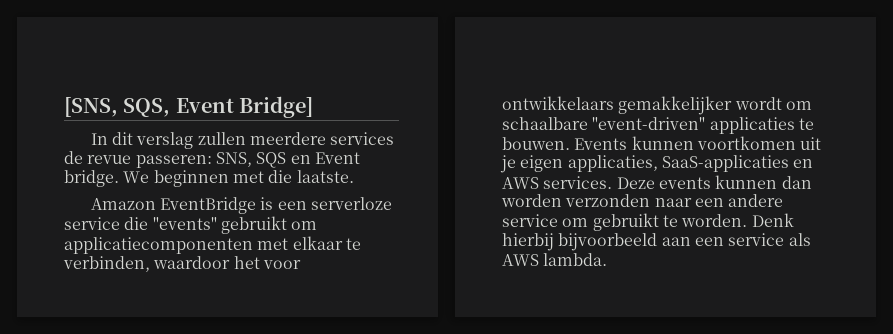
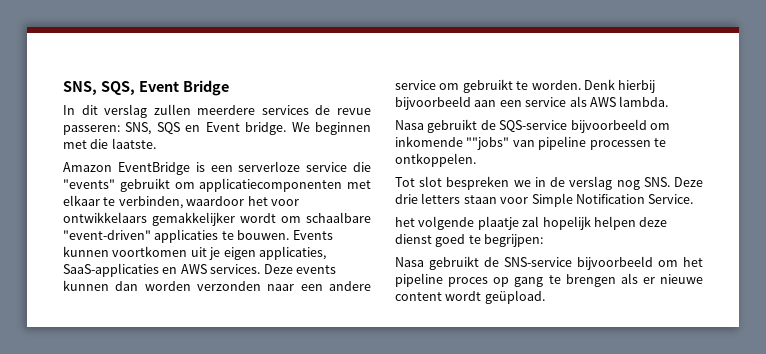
[64,97,118,117] [SNS, -> [63,81,97,95] SNS,
[239,96,314,118] Bridge] -> [182,80,229,96] Bridge
(608, 259) none -> [395,119,670,133] [395,136,666,150] [395,153,476,167] [395,176,703,190] [395,193,694,207] [395,216,668,230] [395,234,544,247] [395,256,703,270] [395,273,703,287] [395,290,545,304] // Nasa gebruikt de SQS-service bijvoorbeeld om inkomende ""jobs" van pipeline processen te ontkoppelen. // Tot slot bespreken we in de verslag nog SNS. Deze drie letters staan voor Simple Notification Service. // het volgende plaatje zal hopelijk helpen deze dienst goed te begrijpen: // Nasa gebruikt de SNS-service bijvoorbeeld om het pipeline proces op gang te brengen als er nieuwe content wordt geüpload.

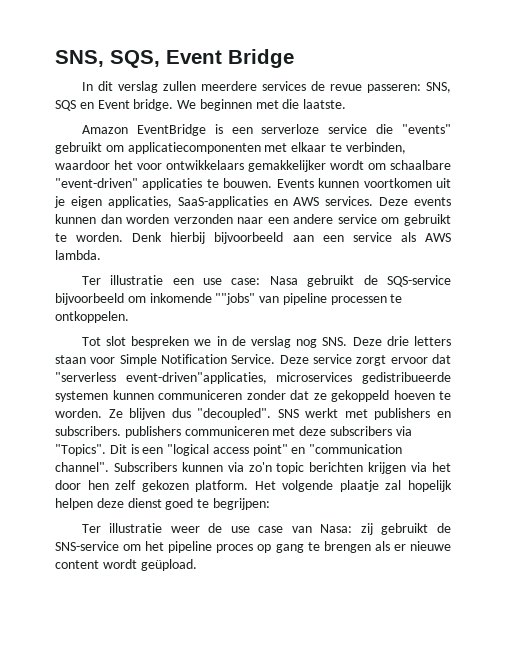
(669, 101) none -> [81,275,261,285] Ter illustratie een use case:
[395,217,415,227] // het -> [279,354,451,366] [55,372,451,384] [55,390,451,402] [55,408,451,420] [55,426,412,438] [55,444,403,456] [55,462,452,474] [55,480,276,492] Deze service zorgt ervoor dat "serverless event-driven"applicaties, microservices gedistribueerde systemen kunnen communiceren zonder dat ze gekoppeld hoeven te worden. Ze blijven dus "decoupled". SNS werkt met publishers en subscribers. publishers communiceren met deze subscribers via "Topics". Dit is een "logical access point" en "communication channel". Subscribers kunnen via zo'n topic berichten krijgen via het door hen zelf gekozen platform. Het
[395,257,424,267] Nasa -> [81,523,373,535] Ter illustratie weer de use case van Nasa: zij
[577,256,653,270] bijvoorbeeld -> (119, 546) none

